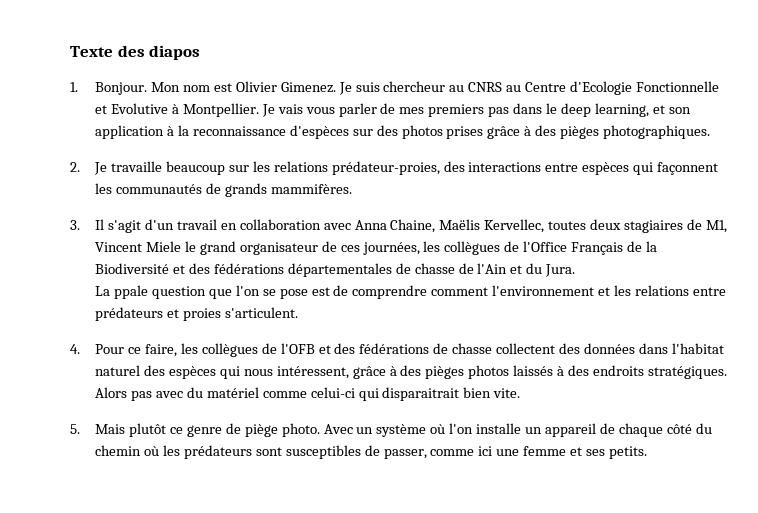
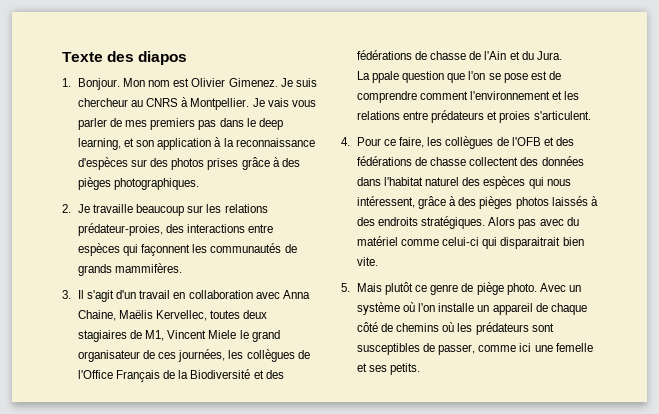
[506,81,719,95] [95,103,169,114] au Centre d'Ecologie Fonctionnelle et Evolutive -> (179, 102) none
[287,263,392,277] départementales -> (413, 55) none
[695,423,712,434] [95,445,142,456] du chemin -> [381,323,440,332] de chemins
[523,446,567,456] femme -> [555,343,593,352] femelle

